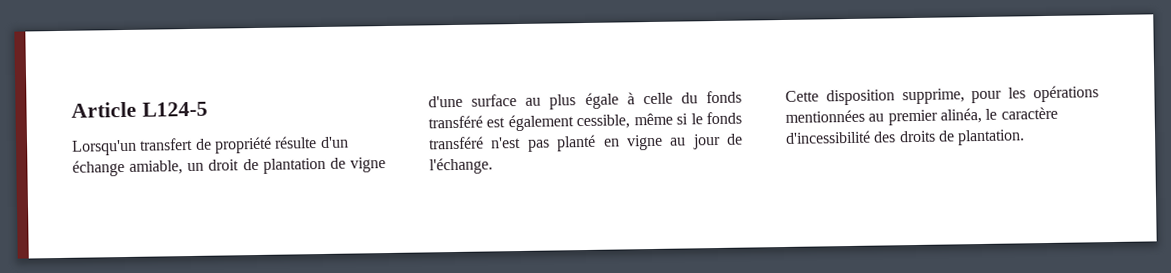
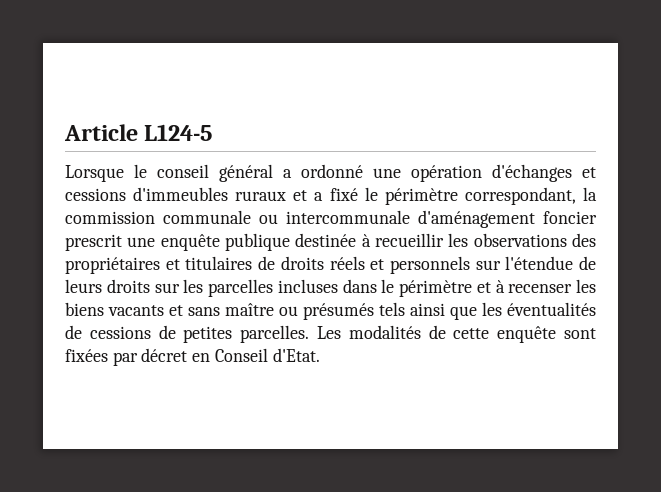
[72,136,349,156] [72,157,386,177] [428,90,742,110] [428,111,742,132] [428,133,743,152] [429,157,493,175] [785,85,1099,106] [785,106,1058,126] [785,129,1026,146] Lorsqu'un transfert de propriété résulte d'un échange amiable, un droit de plantation de vigne d'une surface au plus égale à celle du fonds transféré est également cessible, même si le fonds transféré n'est pas planté en vigne au jour de l'échange. // Cette disposition supprime, pour les opérations mentionnées au premier alinéa, le caractère d'incessibilité des droits de plantation. -> [65,164,596,182] [65,187,597,205] [65,210,597,228] [65,233,596,251] [65,256,596,274] [65,279,596,297] [65,302,596,320] [65,325,596,343] [65,348,320,366] Lorsque le conseil général a ordonné une opération d'échanges et cessions d'immeubles ruraux et a fixé le périmètre correspondant, la commission communale ou intercommunale d'aménagement foncier prescrit une enquête publique destinée à recueillir les observations des propriétaires et titulaires de droits réels et personnels sur l'étendue de leurs droits sur les parcelles incluses dans le périmètre et à recenser les biens vacants et sans maître ou présumés tels ainsi que les éventualités de cessions de petites parcelles. Les modalités de cette enquête sont fixées par décret en Conseil d'Etat.

